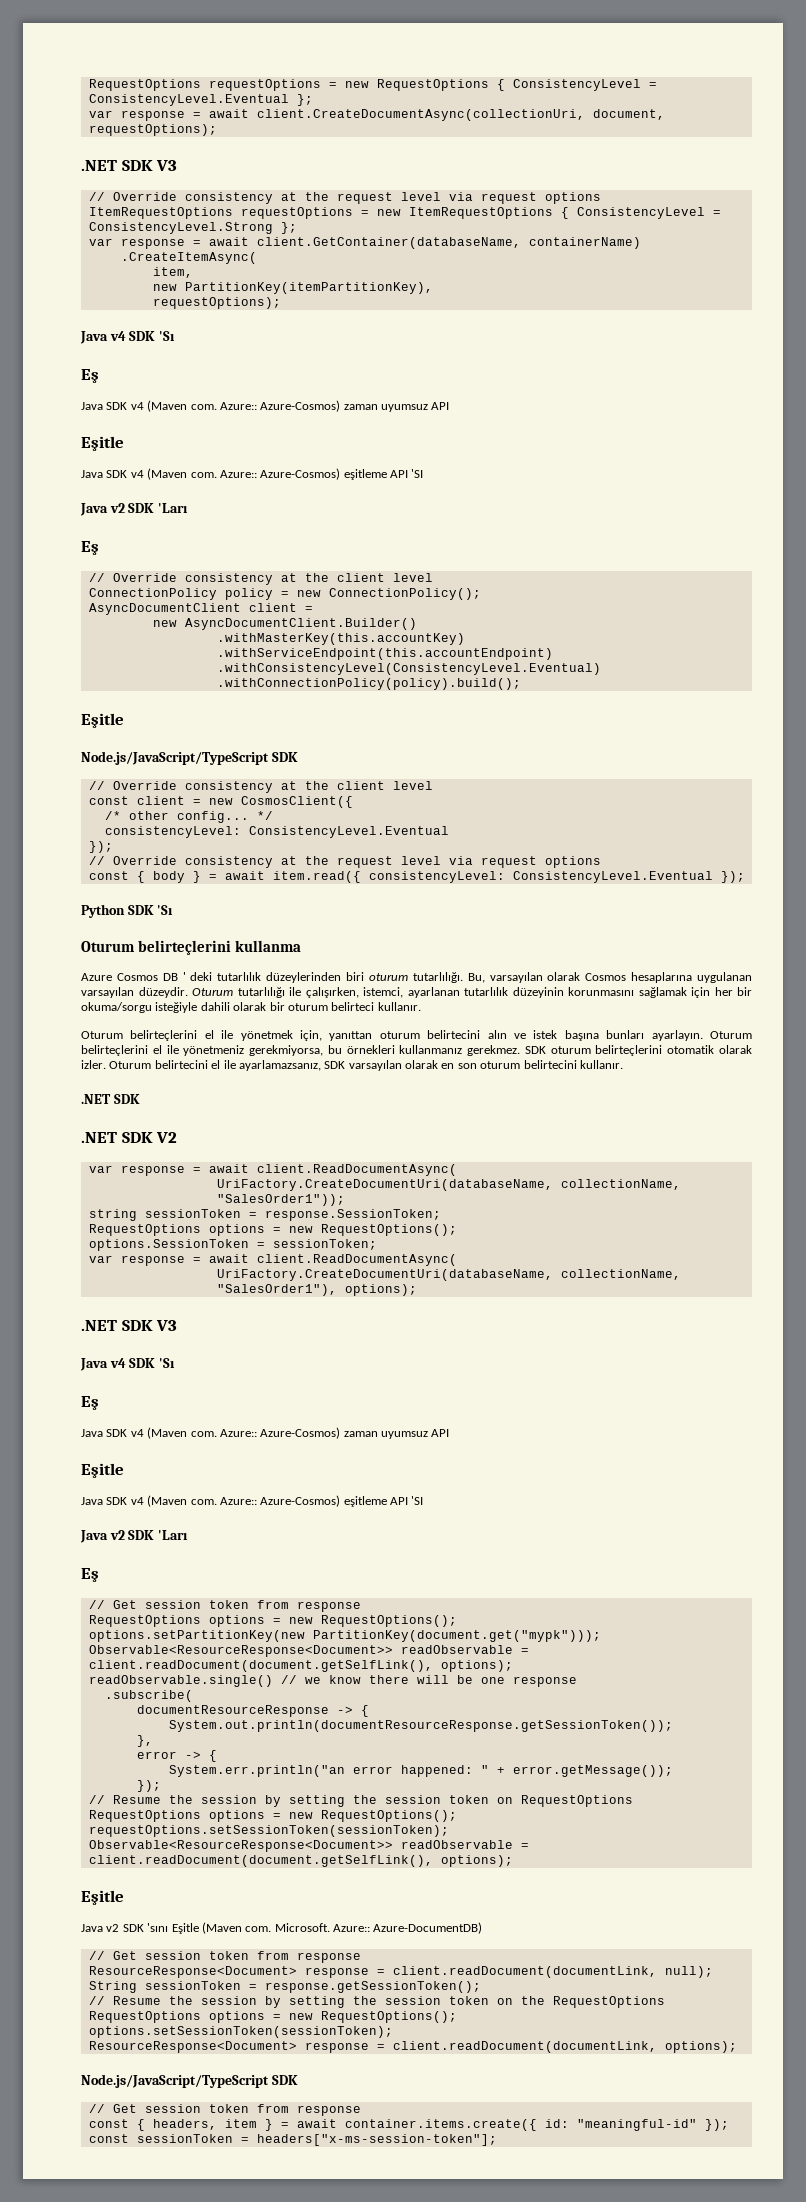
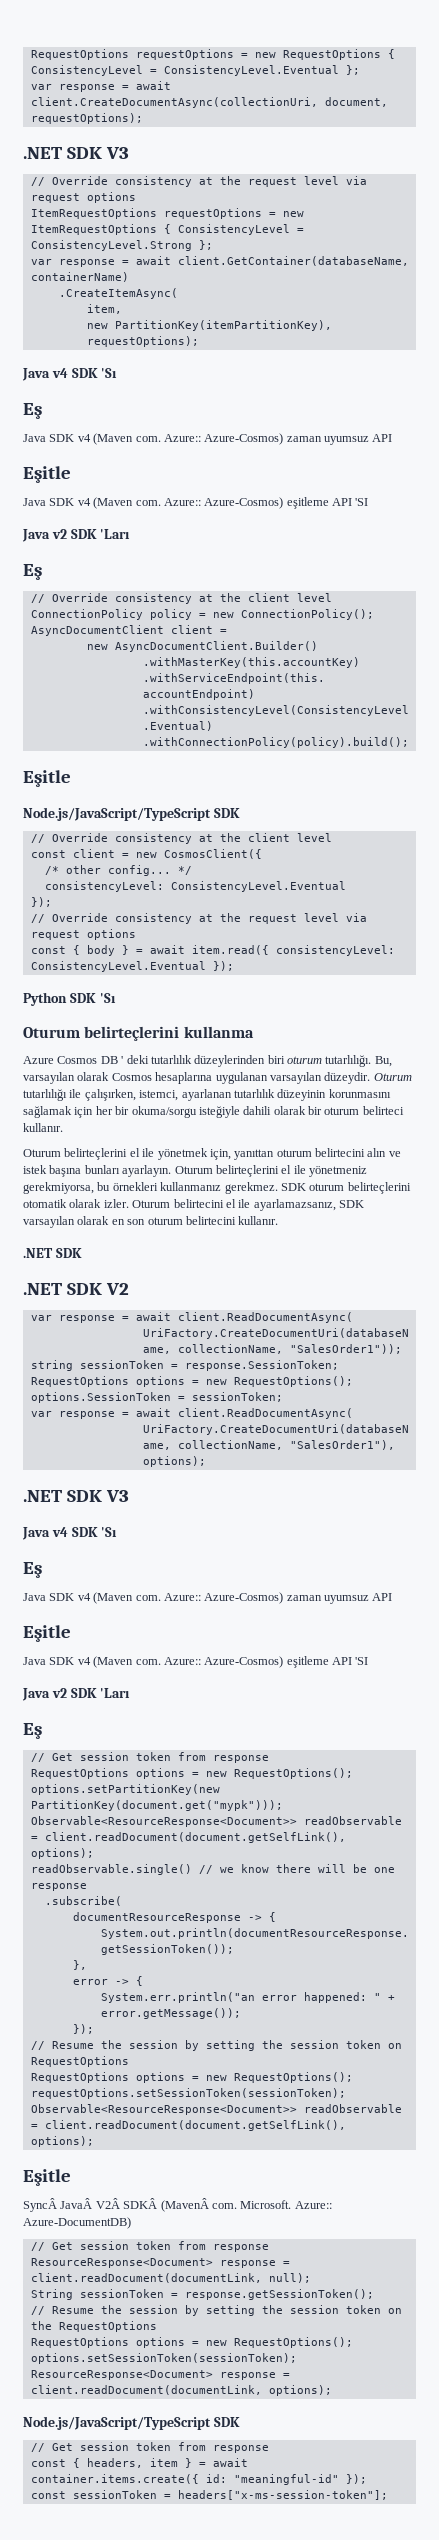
[81,1922,242,1934] Java v2 SDK 'sını Eşitle (Maven -> [23,2198,209,2212] SyncÂ JavaÂ V2Â SDKÂ (MavenÂ

